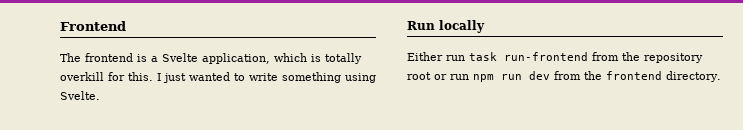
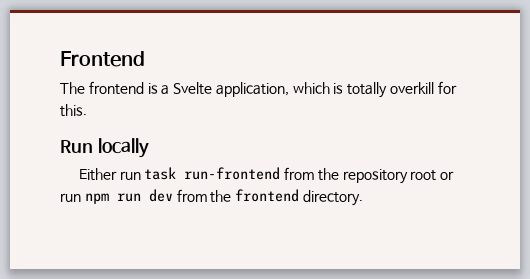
[157,72,376,83] [60,91,100,100] I just wanted to write something using Svelte. -> (87, 110) none

